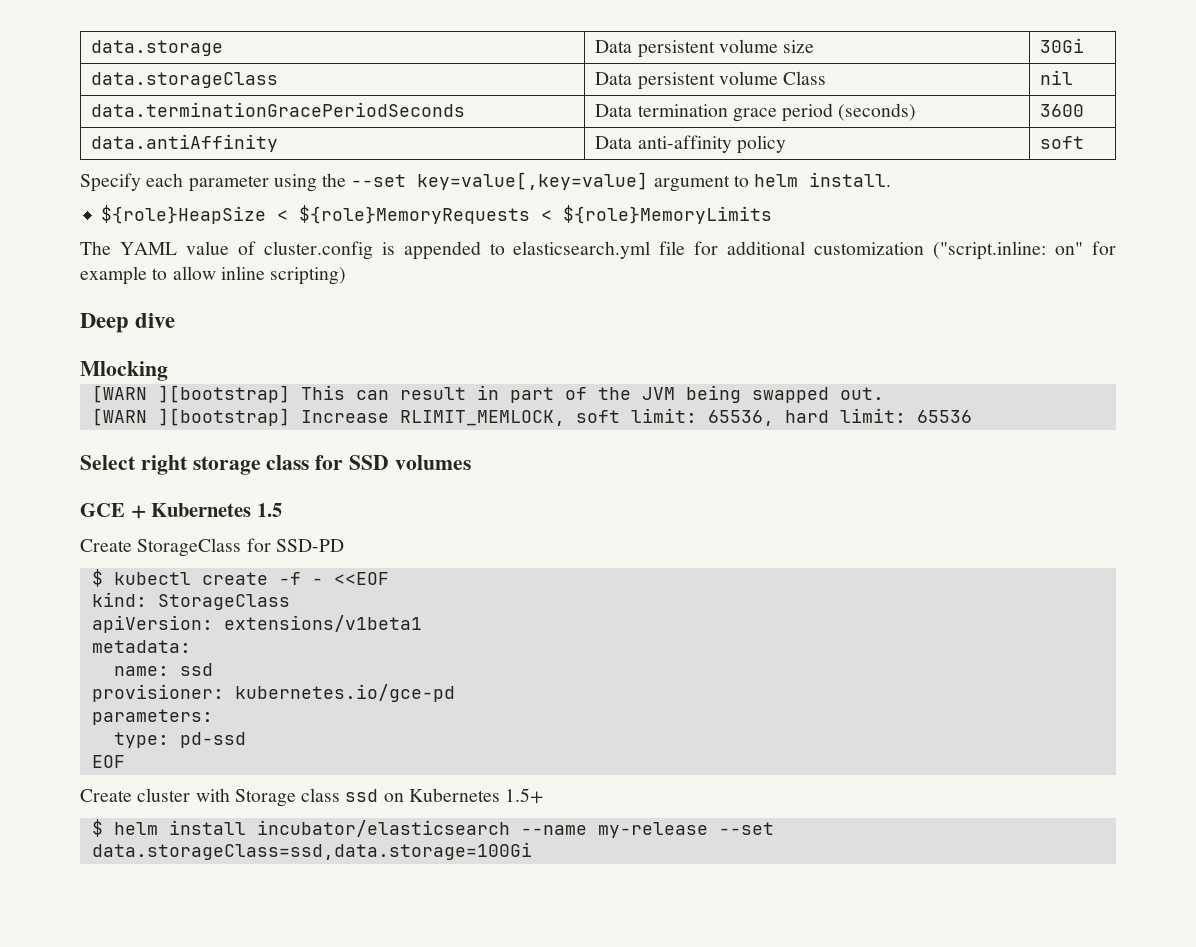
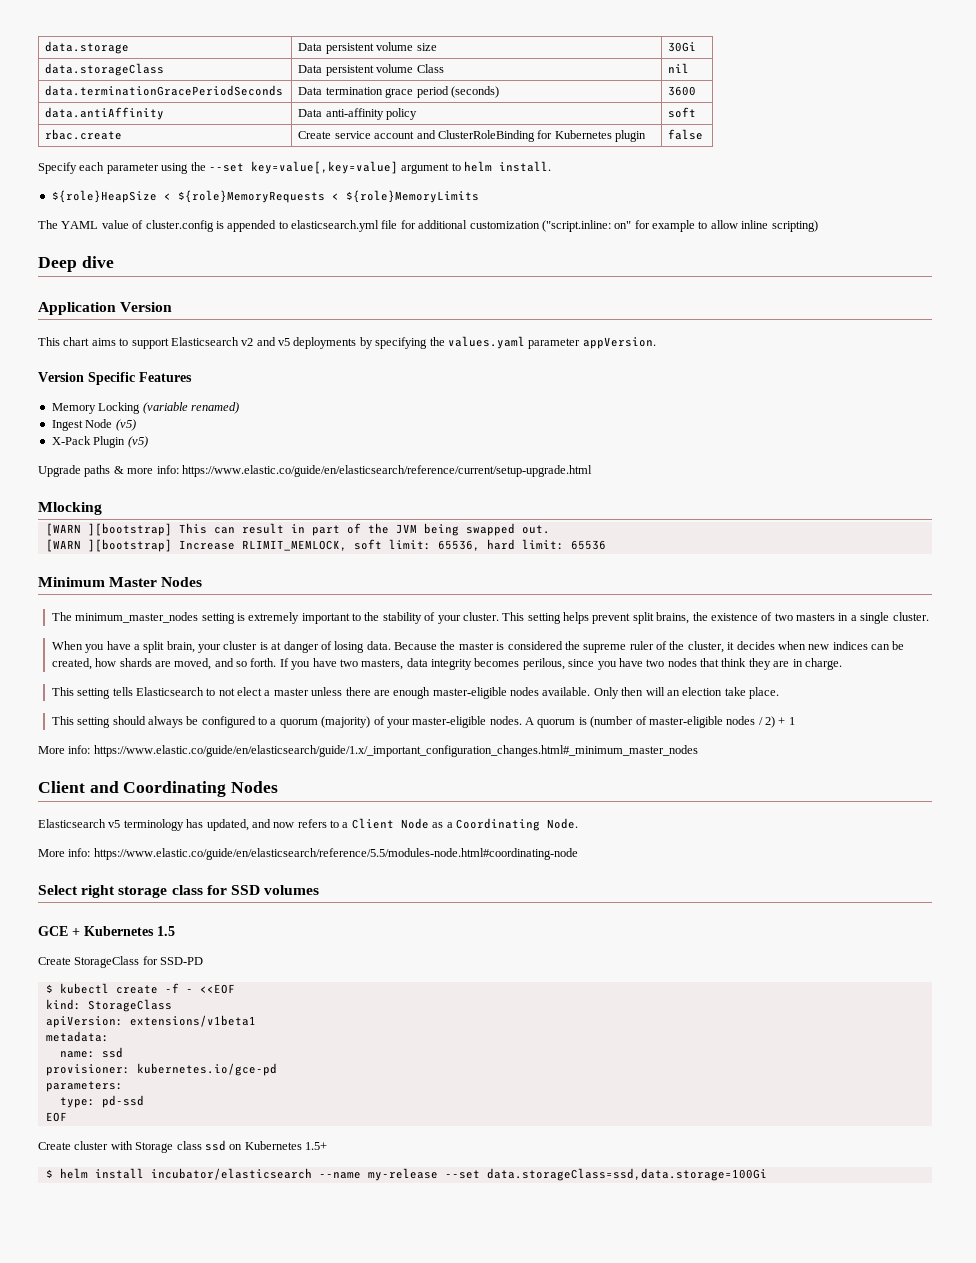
(1085, 142) none -> [45,129,123,140] [298,130,647,142] [668,129,704,140] // rbac.create | Create service account and ClusterRoleBinding for Kubernetes plugin | false
(176, 320) none -> [38,302,173,315] [38,336,656,349] [38,372,192,385] [51,402,239,414] [51,419,136,431] [51,436,148,448] [38,465,592,477] // Application Version // This chart aims to support Elasticsearch v2 and v5 deployments by specifying the values.yaml parameter appVersion. // Version Specific Features // Memory Locking (variable renamed) // Ingest Node (v5) // X-Pack Plugin (v5) // Upgrade paths & more info: https://www.elastic.co/guide/en/elasticsearch/reference/current/setup-upgrade.html
(972, 416) none -> [38,577,203,587] [51,612,929,624] [51,641,905,653] [51,658,842,670] [51,687,780,699] [51,716,795,728] [38,745,698,757] [38,781,279,797] [38,818,578,831] [38,848,578,860] // Minimum Master Nodes // The minimum_master_nodes setting is extremely important to the stability of your cluster. This setting helps prevent split brains, the existence of two masters in a single cluster. // When you have a split brain, your cluster is at danger of losing data. Because the master is considered the supreme ruler of the cluster, it decides when new indices can be created, how shards are moved, and so forth. If you have two masters, data integrity becomes perilous, since you have two nodes that think they are in charge. // This setting tells Elasticsearch to not elect a master unless there are enough master-eligible nodes available. Only then will an election take place. // This setting should always be configured to a quorum (majority) of your master-eligible nodes. A quorum is (number of master-eligible nodes / 2) + 1 // More info: https://www.elastic.co/guide/en/elasticsearch/guide/1.x/_important_configuration_changes.html#_minimum_master_nodes // Client and Coordinating Nodes // Elasticsearch v5 terminology has updated, and now refers to a Client Node as a Coordinating Node. // More info: https://www.elastic.co/guide/en/elasticsearch/reference/5.5/modules-node.html#coordinating-node

